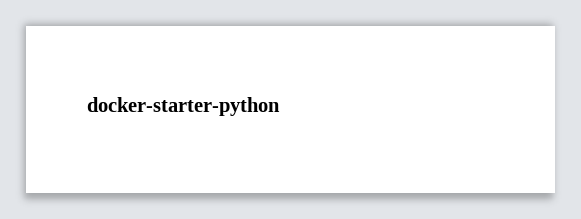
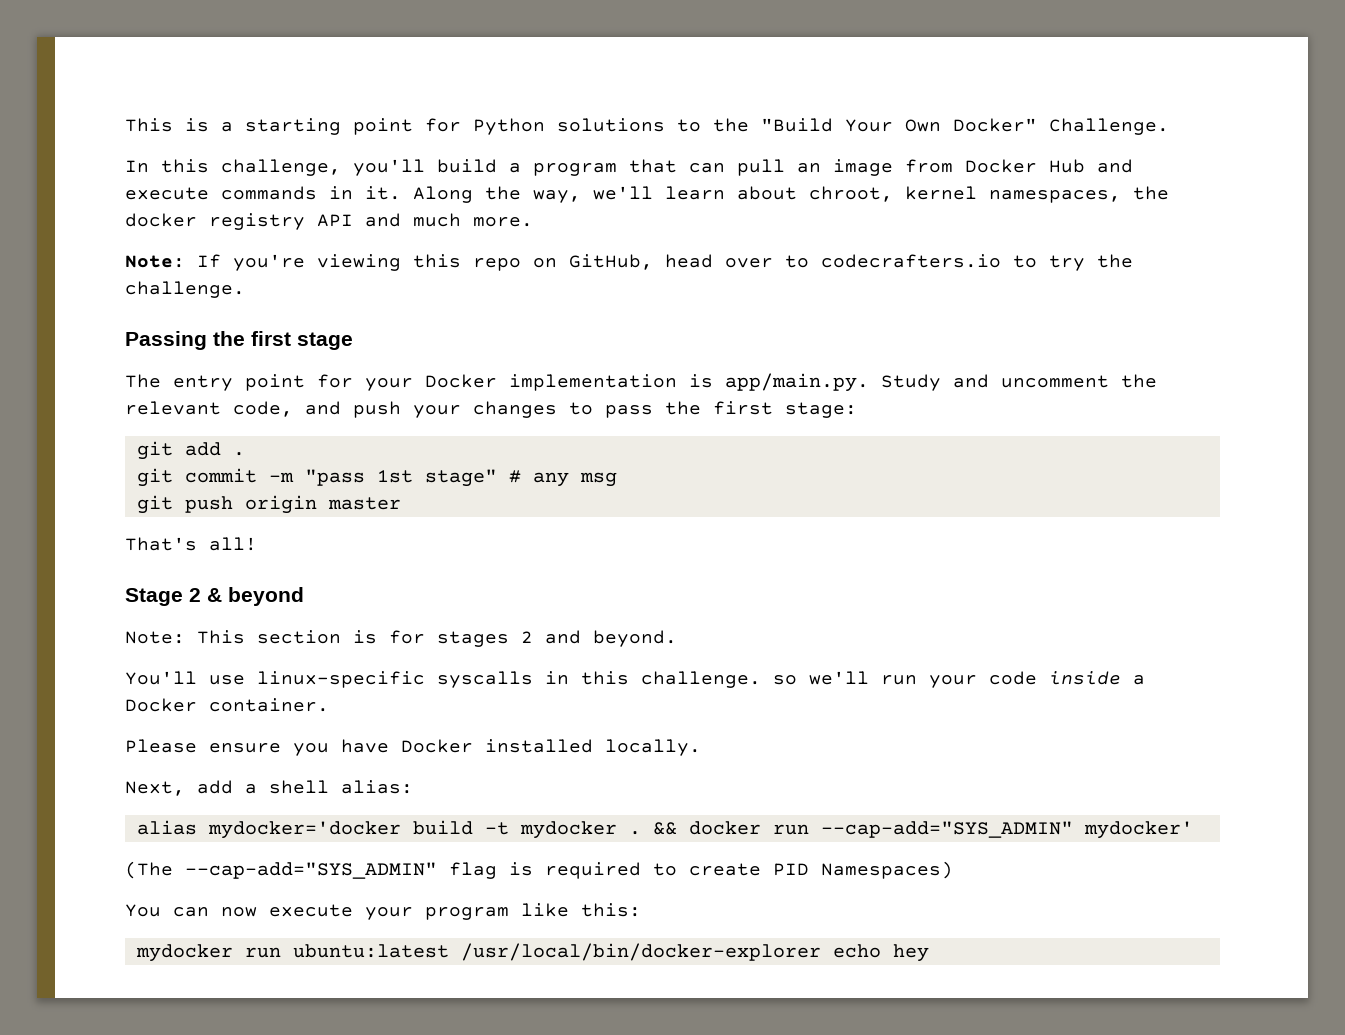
[87,97,280,116] docker-starter-python -> [125,118,1169,135] [125,159,1133,176] [125,186,1169,203] [125,213,533,230] [125,254,1133,271] [125,281,245,298] [125,331,353,350] [125,373,1157,392] [125,401,857,418] [136,441,245,460] [136,468,617,487] [136,495,401,514] [125,537,257,551] [125,587,304,606] [125,630,677,647] [125,671,1145,688] [125,698,329,712] [125,739,701,756] [125,780,413,796] [136,820,1193,839] [125,861,953,879] [125,903,641,920] [135,943,929,962] This is a starting point for Python solutions to the "Build Your Own Docker" Challenge. // In this challenge, you'll build a program that can pull an image from Docker Hub and execute commands in it. Along the way, we'll learn about chroot, kernel namespaces, the docker registry API and much more. // Note: If you're viewing this repo on GitHub, head over to codecrafters.io to try the challenge. // Passing the first stage // The entry point for your Docker implementation is app/main.py. Study and uncomment the relevant code, and push your changes to pass the first stage: // git add . // git commit -m "pass 1st stage" # any msg // git push origin master // That's all! // Stage 2 & beyond // Note: This section is for stages 2 and beyond. // You'll use linux-specific syscalls in this challenge. so we'll run your code inside a Docker container. // Please ensure you have Docker installed locally. // Next, add a shell alias: // alias mydocker='docker build -t mydocker . && docker run --cap-add="SYS_ADMIN" mydocker' // (The --cap-add="SYS_ADMIN" flag is required to create PID Namespaces) // You can now execute your program like this: // mydocker run ubuntu:latest /usr/local/bin/docker-explorer echo hey

